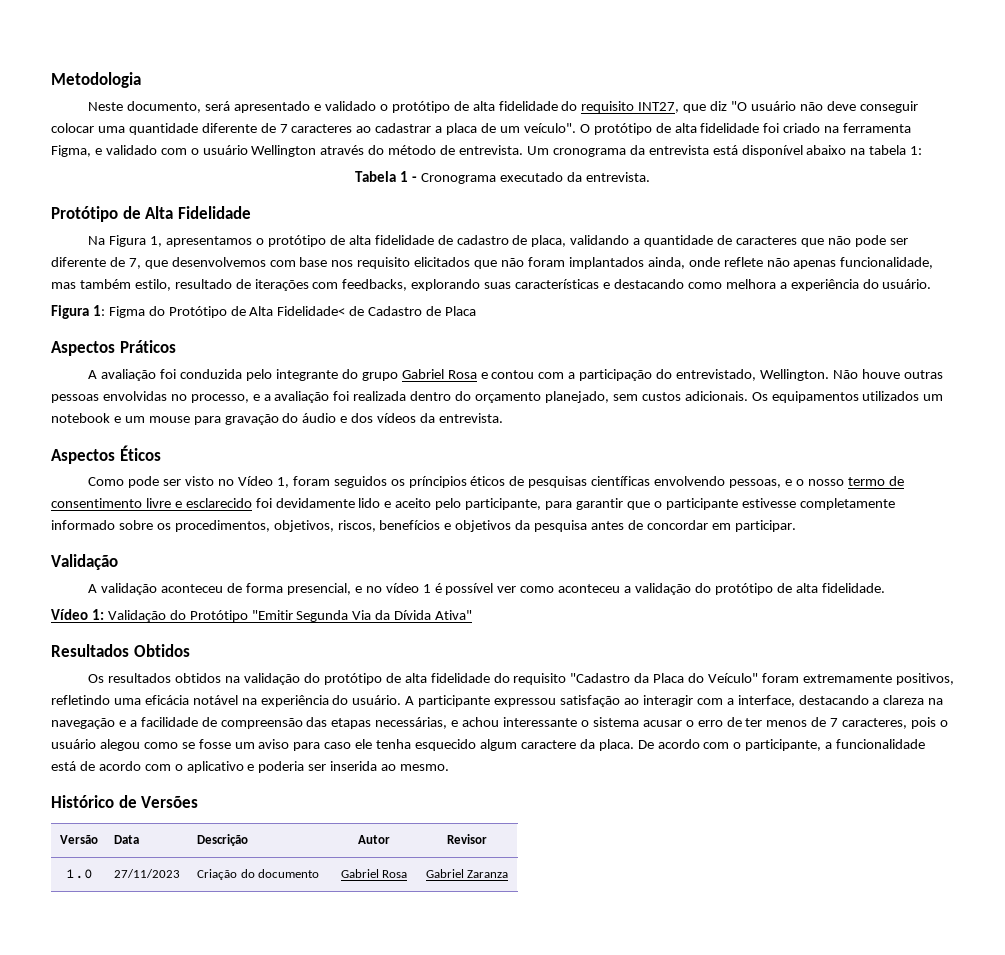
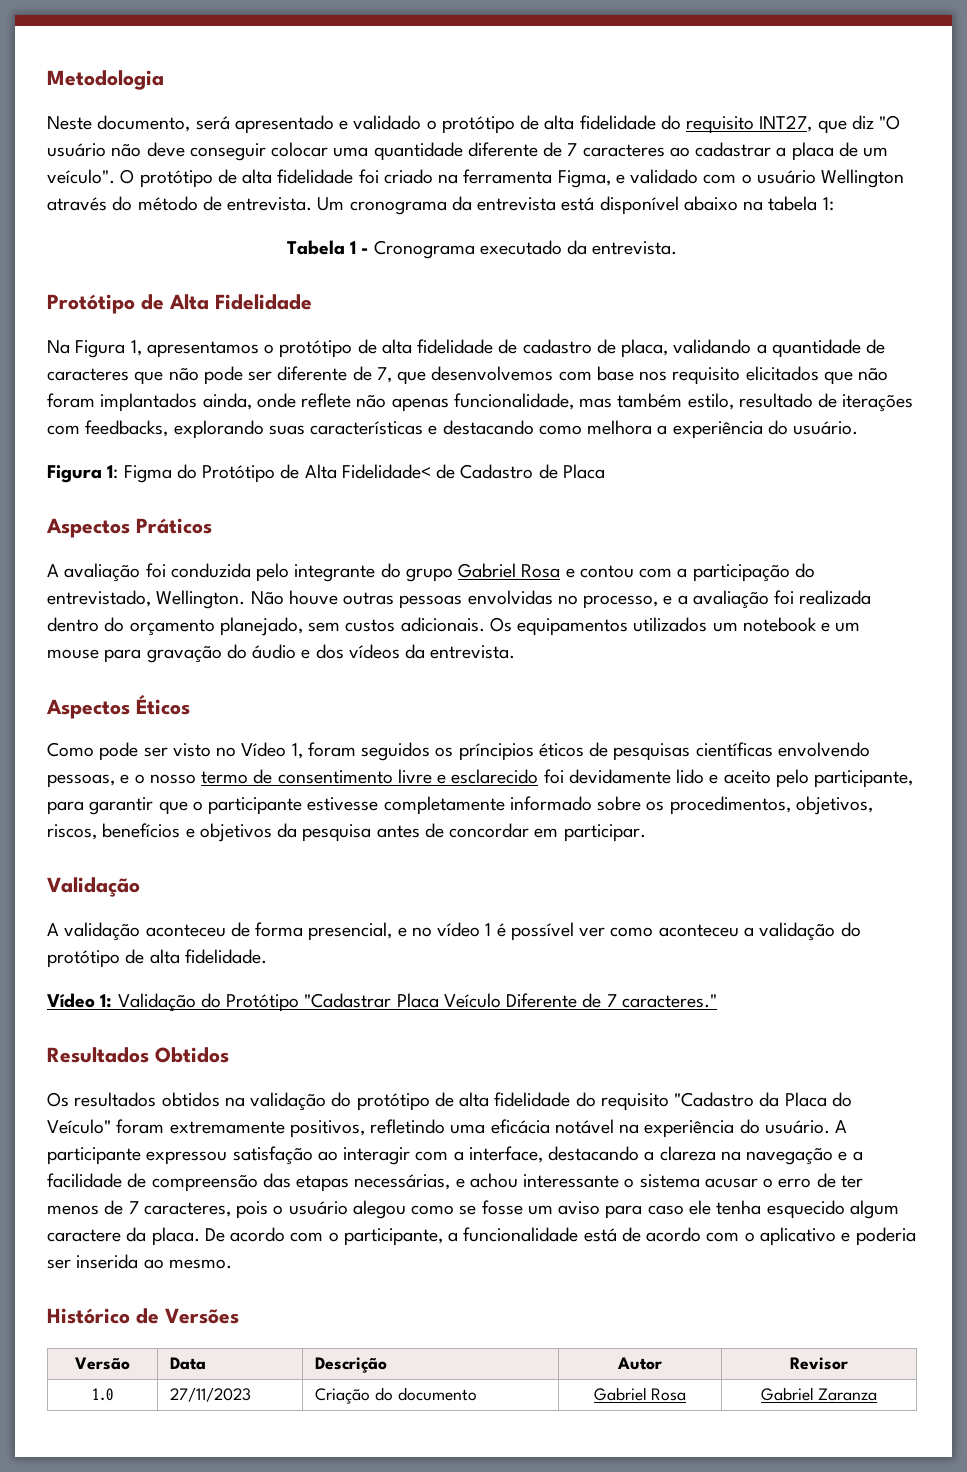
[251,610,473,622] "Emitir Segunda Via da Dívida Ativa" -> [304,993,717,1008] "Cadastrar Placa Veículo Diferente de 7 caracteres."

